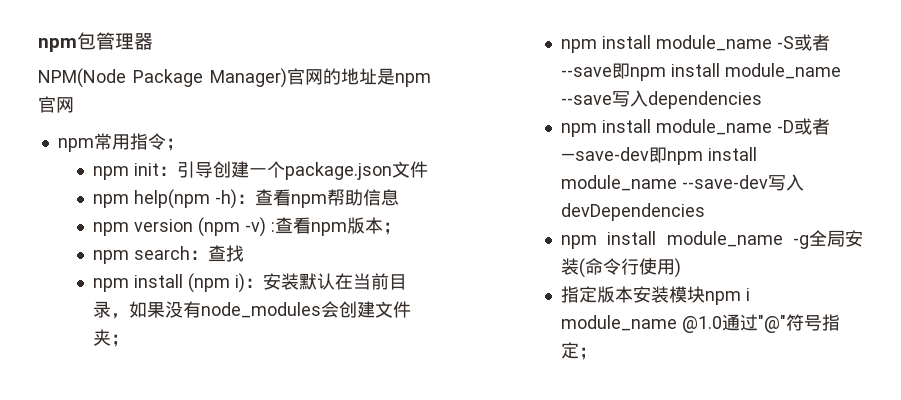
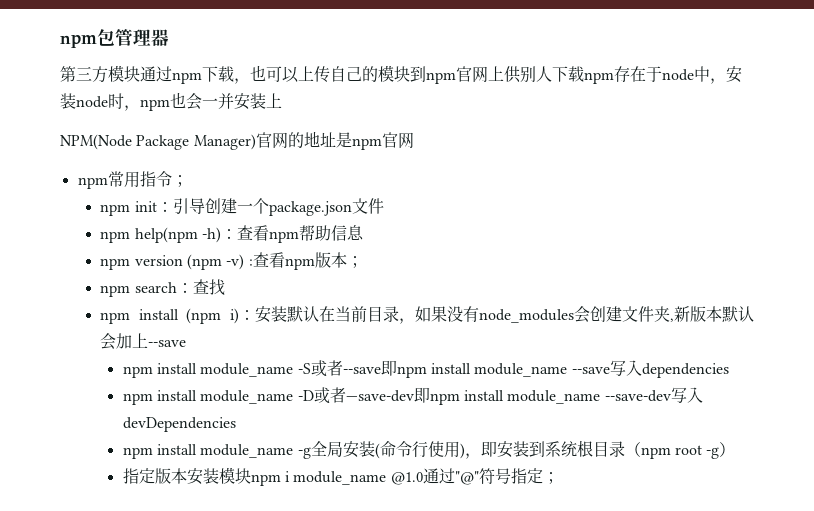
(153, 41) none -> [60,65,742,84] [60,92,282,111] // 第三方模块通过npm下载，也可以上传自己的模块到npm官网上供别人下载npm存在于node中，安装node时，npm也会一并安装上
[111,334,130,347] ； -> [670,306,754,322] [100,333,187,350] ,新版本默认会加上--save
(682, 268) none -> [464,440,736,459] ，即安装到系统根目录（npm root -g）

